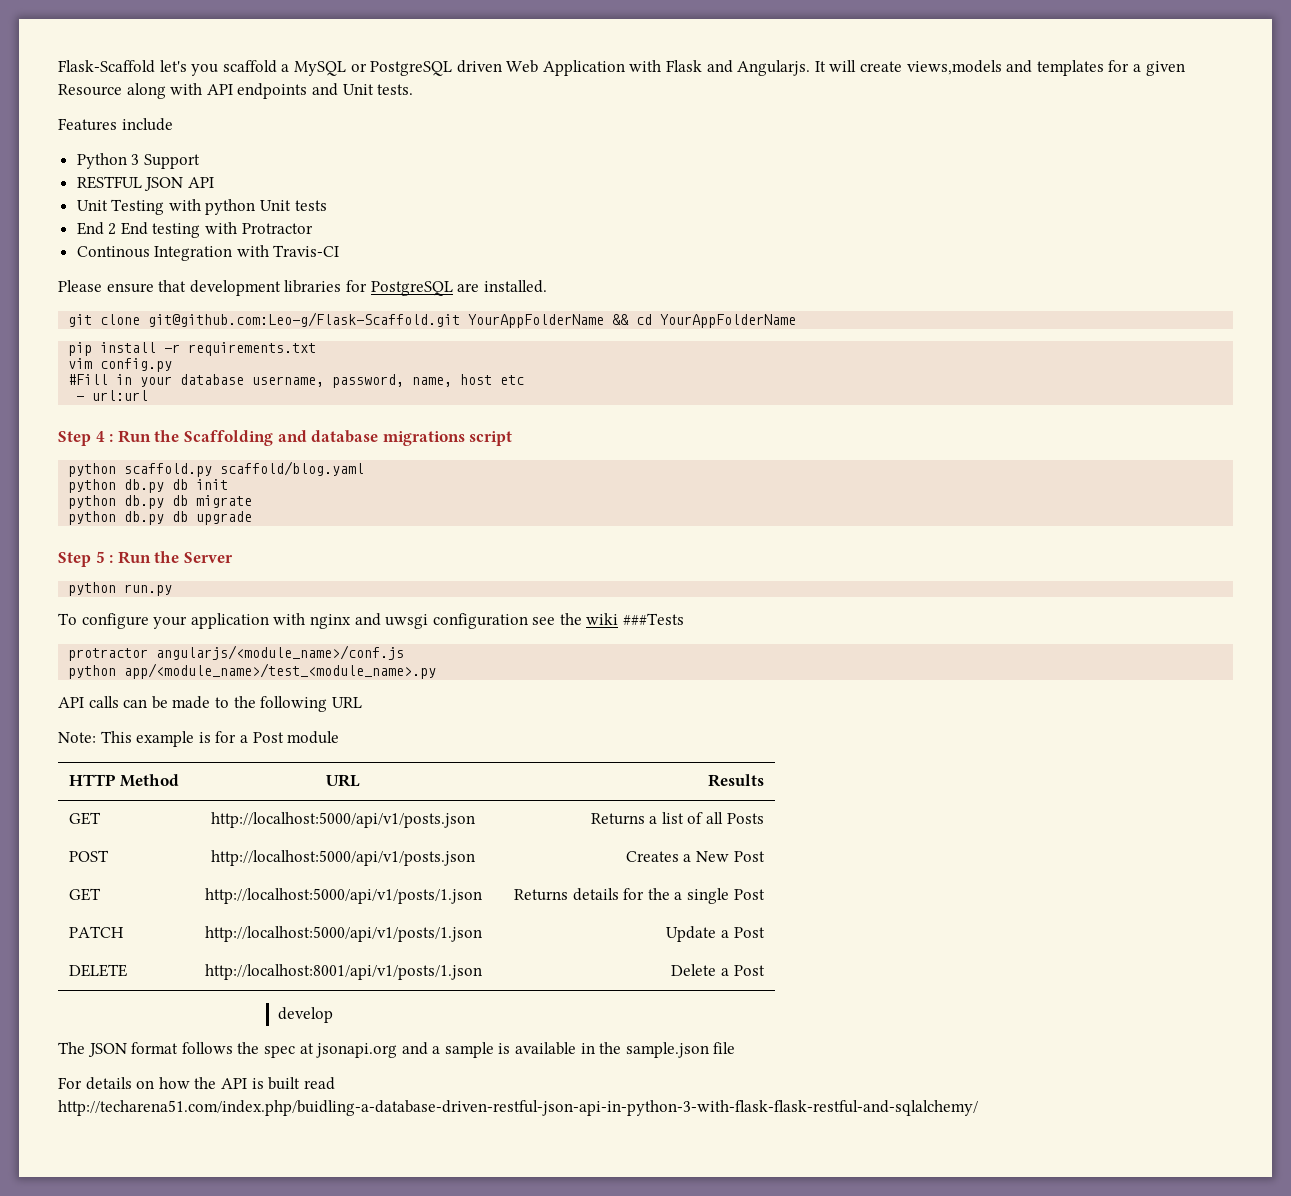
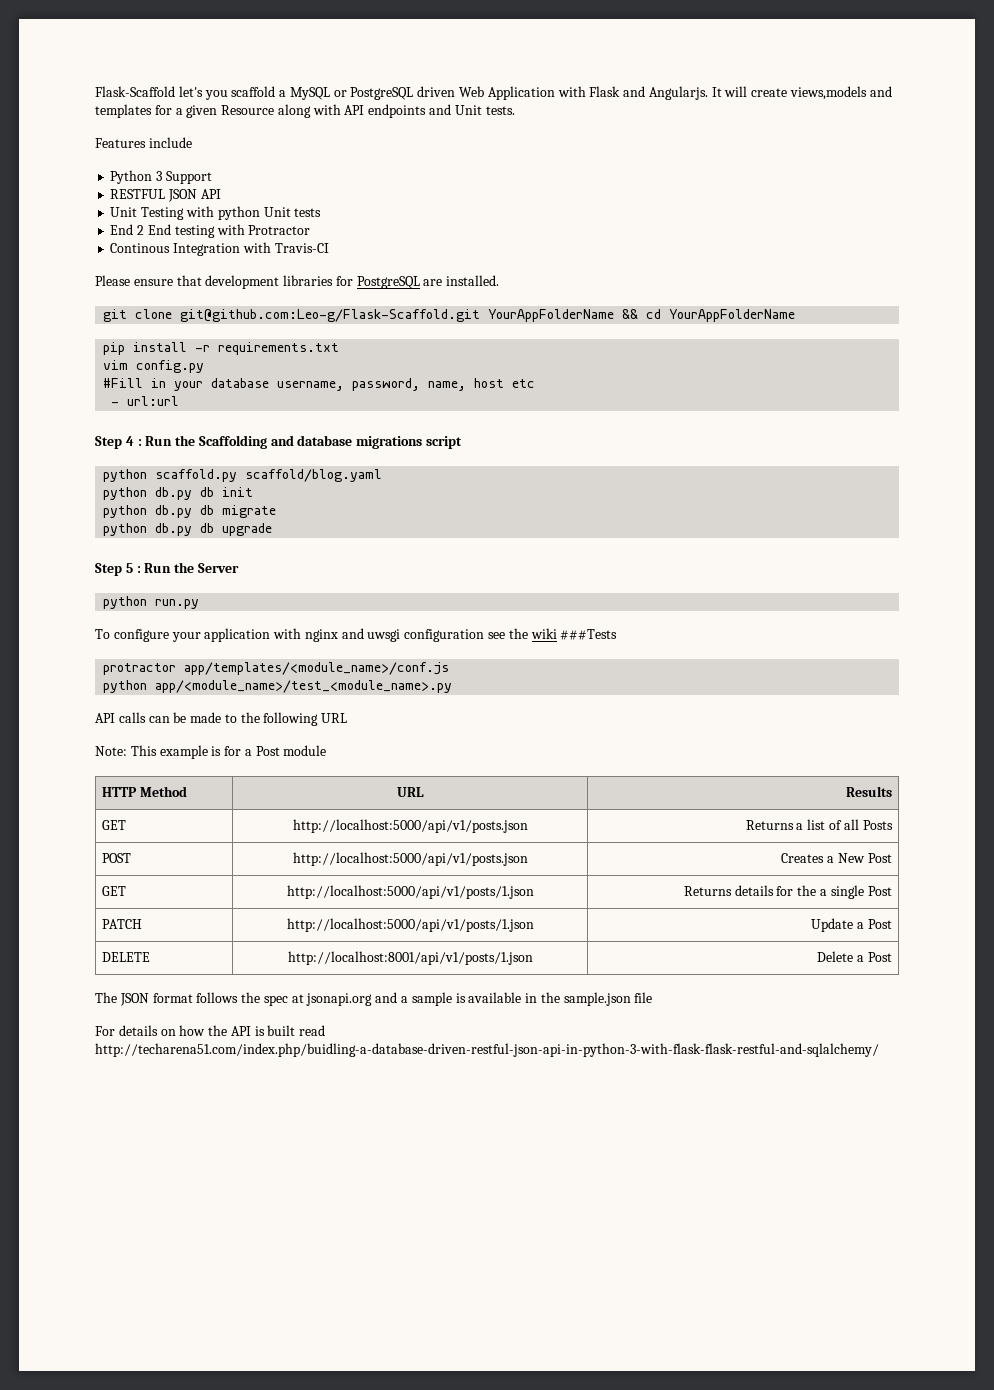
[156,645,405,660] angularjs/<module_name>/conf.js -> [184,662,450,675] app/templates/<module_name>/conf.js
[277,1007,333,1023] // develop -> (892, 957) none

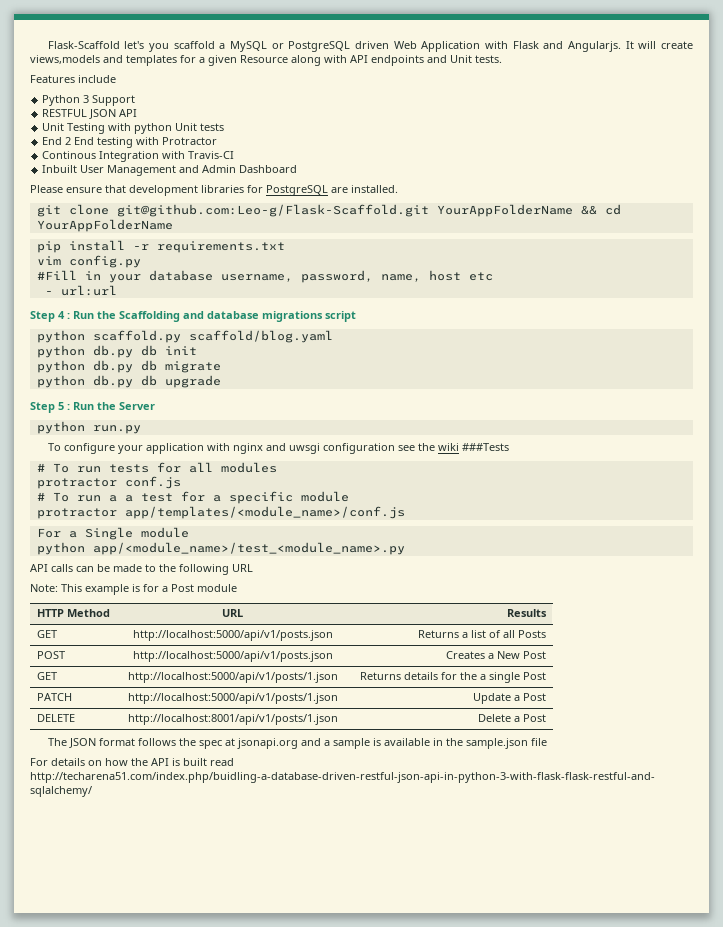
(329, 248) none -> [42,165,298,176] // Inbuilt User Management and Admin Dashboard
[103,662,450,675] protractor app/templates/<module_name>/conf.js -> [36,462,277,473] [36,476,181,489] [36,491,349,504] [36,506,405,519] [36,527,189,540] # To run tests for all modules // protractor conf.js // # To run a a test for a specific module // protractor app/templates/<module_name>/conf.js // For a Single module

